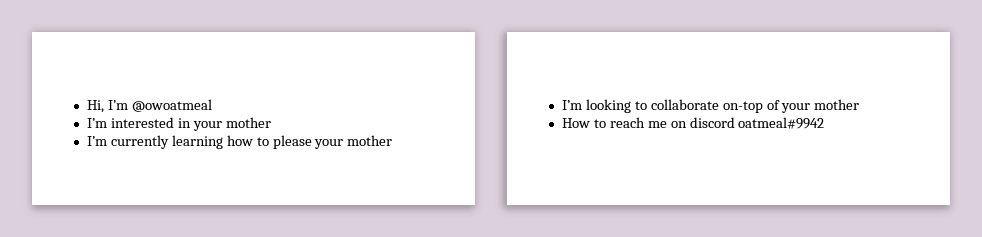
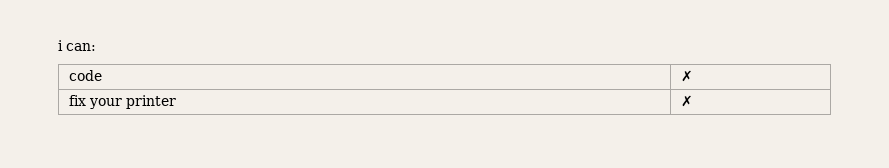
[86,99,212,113] [86,117,271,131] [86,135,393,149] [561,99,860,113] [561,117,825,129] Hi, I’m @owoatmeal // I’m interested in your mother // I’m currently learning how to please your mother // I’m looking to collaborate on-top of your mother // How to reach me on discord oatmeal#9942 -> [58,40,96,51] [68,70,102,81] [680,70,693,82] [68,95,176,109] [680,95,693,107] i can: // code | ✗ // fix your printer | ✗

